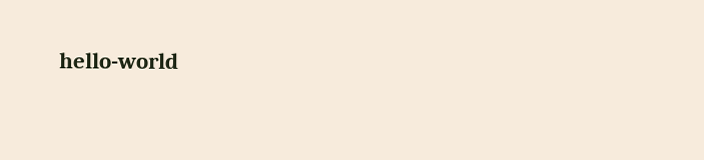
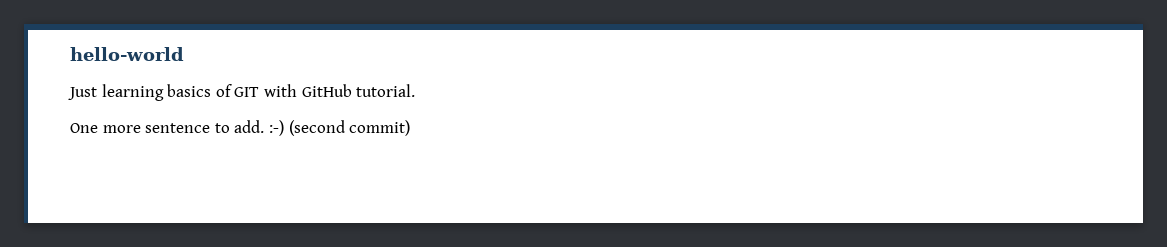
(179, 60) none -> [68,84,416,101] [70,120,411,136] // Just learning basics of GIT with GitHub tutorial. // One more sentence to add. :-) (second commit)

